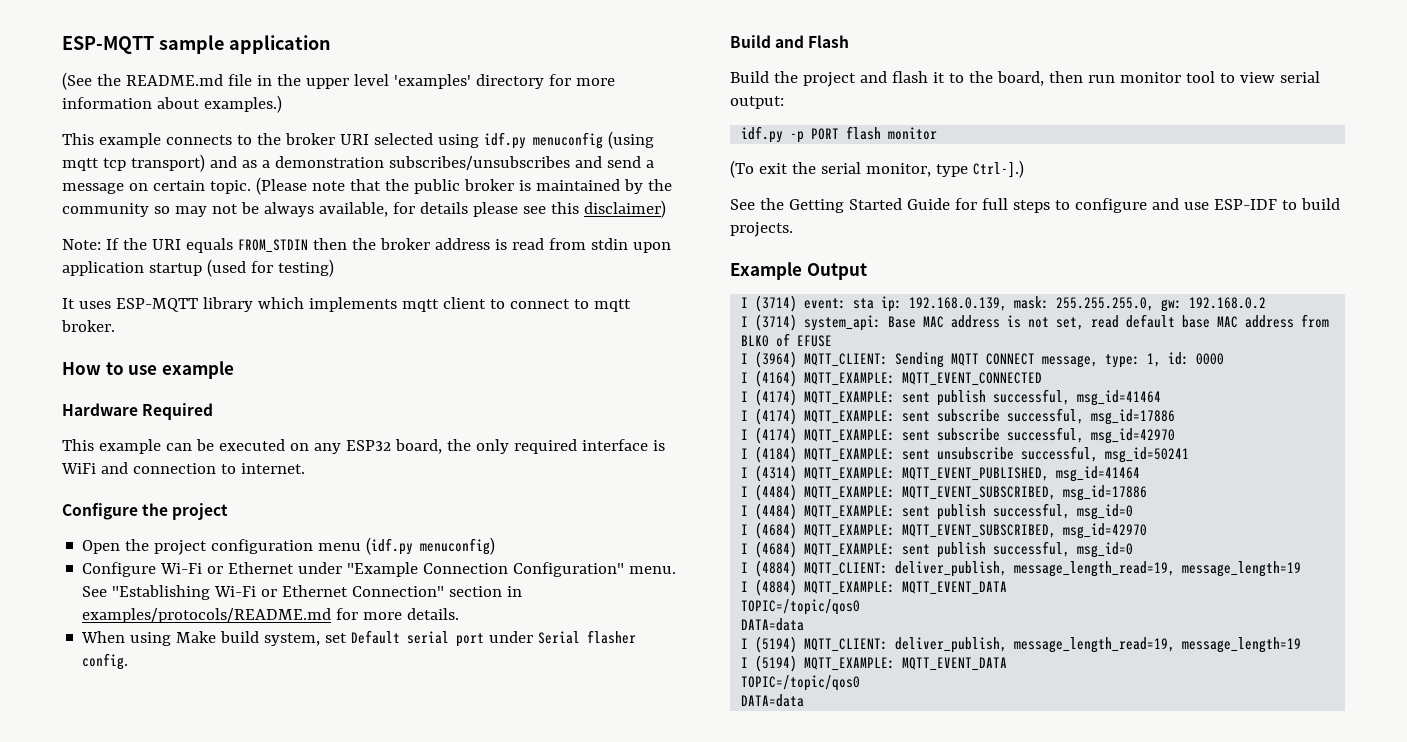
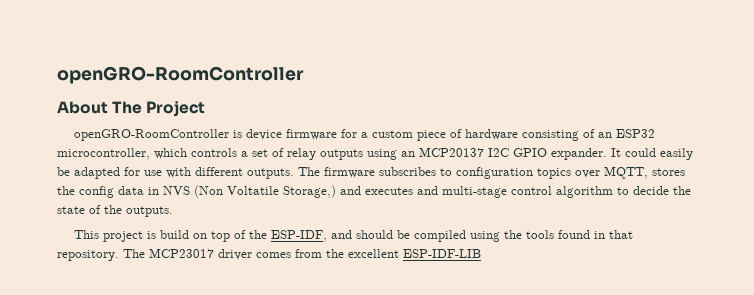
[62,35,331,54] [62,72,615,90] [62,95,282,113] [62,131,654,149] [62,154,654,172] [62,177,672,195] [62,200,666,218] [62,238,671,253] [62,259,334,277] [62,297,631,312] [61,320,115,332] [62,361,234,379] [62,403,214,420] [62,439,665,454] [61,462,305,474] [62,503,229,520] [82,537,496,555] [82,562,677,577] [82,585,523,600] [82,608,460,623] [81,630,637,647] [82,653,129,670] [730,35,850,48] [730,71,1320,87] [730,96,784,109] [741,126,938,143] [730,160,1024,178] [730,198,1340,213] [730,222,793,237] [730,262,867,280] [741,295,1267,312] [741,314,1330,331] [741,333,833,347] [741,351,1225,368] [741,370,1043,387] [741,389,1162,406] [741,408,1176,425] [741,427,1176,444] [741,446,1190,463] [741,465,1141,482] [741,484,1148,501] [741,503,1134,520] [741,522,1148,539] [741,541,1134,558] [741,560,1302,577] [741,579,1008,596] [741,599,861,615] [741,618,805,631] [741,636,1302,653] [741,655,1008,672] [741,675,861,691] [741,694,805,707] ESP-MQTT sample application // (See the README.md file in the upper level 'examples' directory for more information about examples.) // This example connects to the broker URI selected using idf.py menuconfig (using mqtt tcp transport) and as a demonstration subscribes/unsubscribes and send a message on certain topic. (Please note that the public broker is maintained by the community so may not be always available, for details please see this disclaimer) // Note: If the URI equals FROM_STDIN then the broker address is read from stdin upon application startup (used for testing) // It uses ESP-MQTT library which implements mqtt client to connect to mqtt broker. // How to use example // Hardware Required // This example can be executed on any ESP32 board, the only required interface is WiFi and connection to internet. // Configure the project // Open the project configuration menu (idf.py menuconfig) // Configure Wi-Fi or Ethernet under "Example Connection Configuration" menu. See "Establishing Wi-Fi or Ethernet Connection" section in examples/protocols/README.md for more details. // When using Make build system, set Default serial port under Serial flasher config. // Build and Flash // Build the project and flash it to the board, then run monitor tool to view serial output: // idf.py -p PORT flash monitor // (To exit the serial monitor, type Ctrl-].) // See the Getting Started Guide for full steps to configure and use ESP-IDF to build projects. // Example Output // I (3714) event: sta ip: 192.168.0.139, mask: 255.255.255.0, gw: 192.168.0.2 // I (3714) system_api: Base MAC address is not set, read default base MAC address from BLK0 of EFUSE // I (3964) MQTT_CLIENT: Sending MQTT CONNECT message, type: 1, id: 0000 // I (4164) MQTT_EXAMPLE: MQTT_EVENT_CONNECTED // I (4174) MQTT_EXAMPLE: sent publish successful, msg_id=41464 // I (4174) MQTT_EXAMPLE: sent subscribe successful, msg_id=17886 // I (4174) MQTT_EXAMPLE: sent subscribe successful, msg_id=42970 // I (4184) MQTT_EXAMPLE: sent unsubscribe successful, msg_id=50241 // I (4314) MQTT_EXAMPLE: MQTT_EVENT_PUBLISHED, msg_id=41464 // I (4484) MQTT_EXAMPLE: MQTT_EVENT_SUBSCRIBED, msg_id=17886 // I (4484) MQTT_EXAMPLE: sent publish successful, msg_id=0 // I (4684) MQTT_EXAMPLE: MQTT_EVENT_SUBSCRIBED, msg_id=42970 // I (4684) MQTT_EXAMPLE: sent publish successful, msg_id=0 // I (4884) MQTT_CLIENT: deliver_publish, message_length_read=19, message_length=19 // I (4884) MQTT_EXAMPLE: MQTT_EVENT_DATA // TOPIC=/topic/qos0 // DATA=data // I (5194) MQTT_CLIENT: deliver_publish, message_length_read=19, message_length=19 // I (5194) MQTT_EXAMPLE: MQTT_EVENT_DATA // TOPIC=/topic/qos0 // DATA=data -> [57,66,304,84] [57,101,206,117] [74,129,656,141] [57,147,693,160] [57,166,685,179] [57,185,691,198] [57,205,173,217] [74,230,634,242] [57,248,481,261] openGRO-RoomController // About The Project // openGRO-RoomController is device firmware for a custom piece of hardware consisting of an ESP32 microcontroller, which controls a set of relay outputs using an MCP20137 I2C GPIO expander. It could easily be adapted for use with different outputs. The firmware subscribes to configuration topics over MQTT, stores the config data in NVS (Non Voltatile Storage,) and executes and multi-stage control algorithm to decide the state of the outputs. // This project is build on top of the ESP-IDF, and should be compiled using the tools found in that repository. The MCP23017 driver comes from the excellent ESP-IDF-LIB

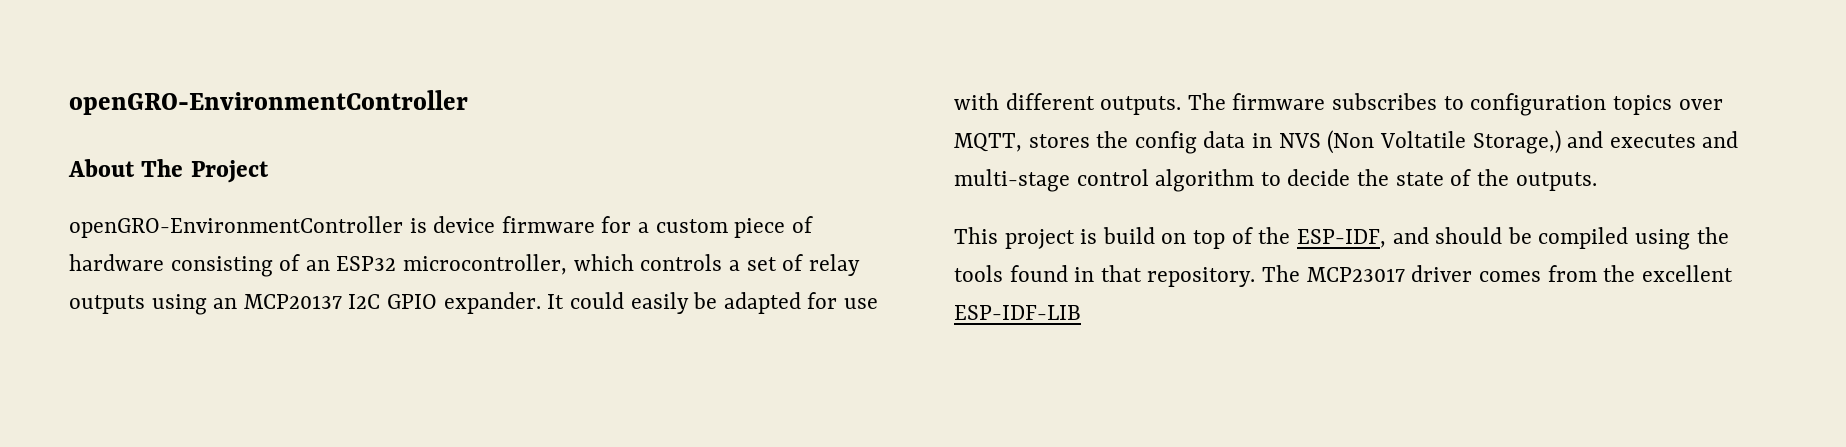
[57,66,304,84] openGRO-RoomController -> [69,90,468,115] openGRO-EnvironmentController
[74,129,230,141] openGRO-RoomController -> [69,216,403,238] openGRO-EnvironmentController

